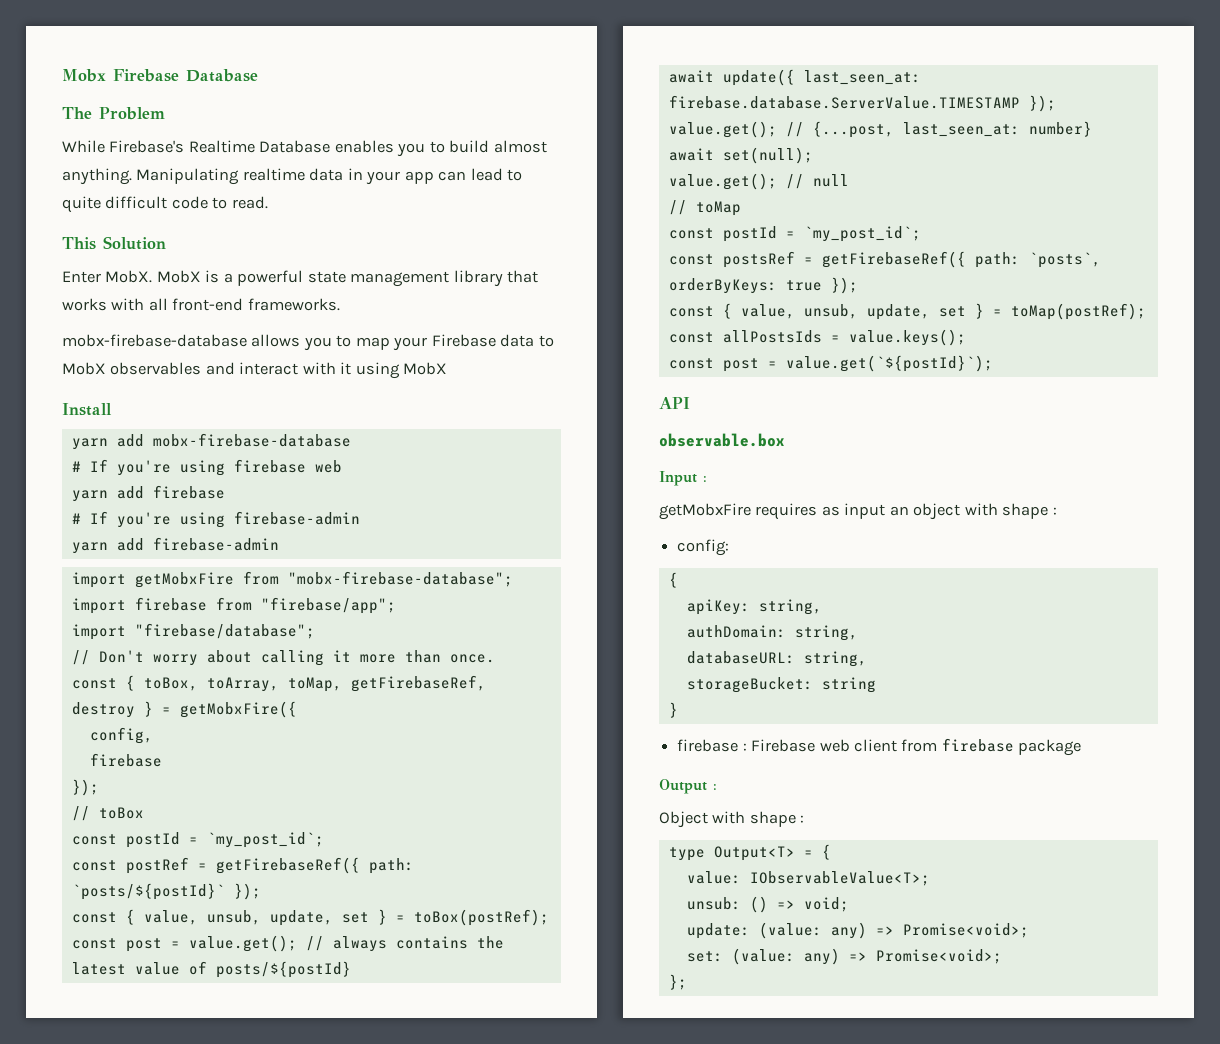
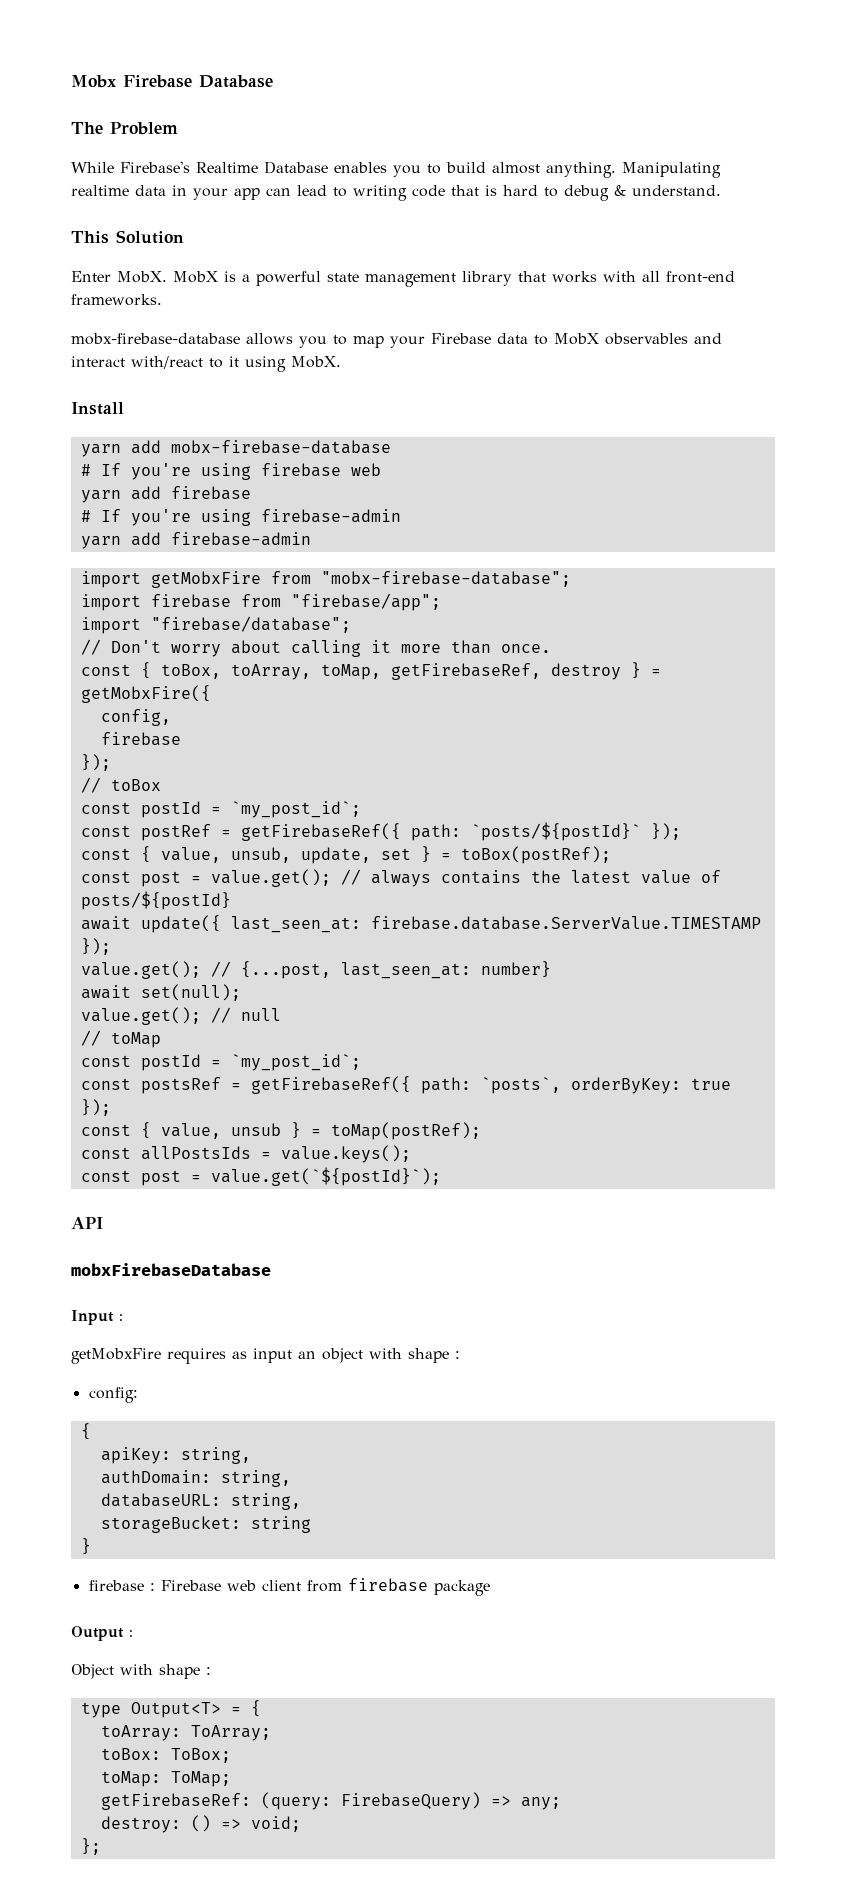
[62,196,268,213] quite difficult code to read. -> [353,185,721,201] writing code that is hard to debug & understand.
[302,362,336,375] with -> [131,356,223,369] with/react to
[403,362,448,375] MobX -> [291,356,341,368] MobX.
[668,278,777,294] orderByKeys: -> [570,1077,681,1094] orderByKey:
[803,304,966,320] unsub, update, set -> [230,1123,281,1136] unsub
[659,433,785,447] observable.box -> [71,1263,271,1276] mobxFirebaseDatabase
[686,871,930,886] [686,896,849,913] [686,922,1029,939] [686,948,1002,965] value: IObservableValue<T>; // unsub: () => void; // update: (value: any) => Promise<void>; // set: (value: any) => Promise<void>; -> [100,1725,271,1741] [100,1748,231,1763] [100,1771,231,1787] [100,1792,561,1810] [100,1815,301,1833] toArray: ToArray; // toBox: ToBox; // toMap: ToMap; // getFirebaseRef: (query: FirebaseQuery) => any; // destroy: () => void;

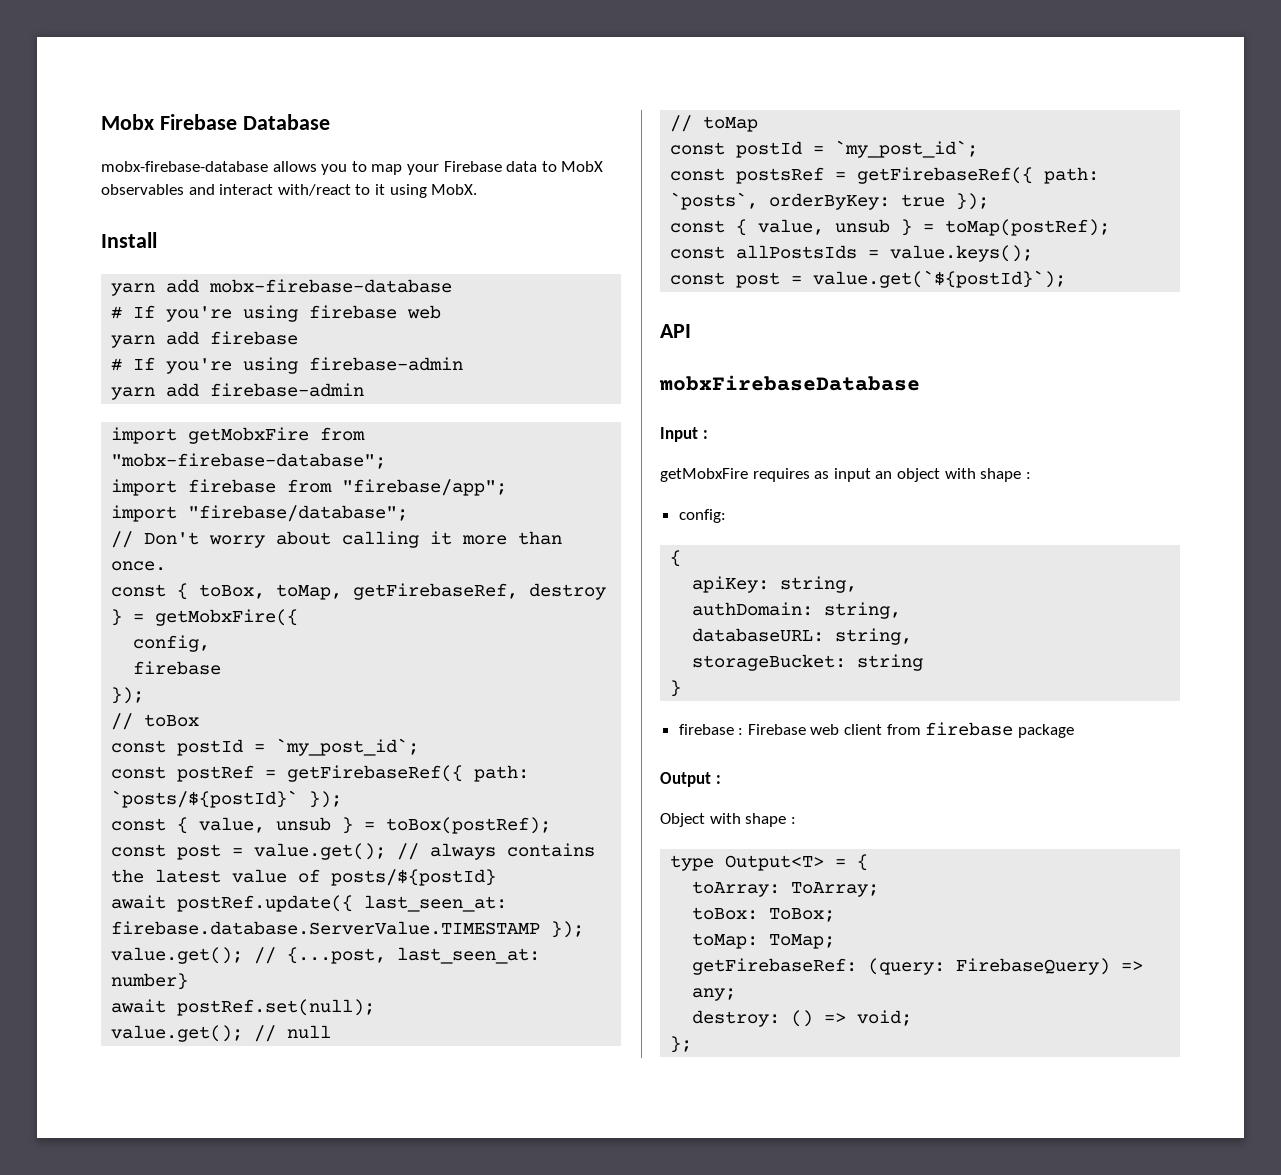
[71,122,178,135] [71,161,721,178] [71,185,721,201] [71,230,184,244] [71,271,735,287] [71,294,162,306] // The Problem // While Firebase's Realtime Database enables you to build almost anything. Manipulating realtime data in your app can lead to writing code that is hard to debug & understand. // This Solution // Enter MobX. MobX is a powerful state management library that works with all front-end frameworks. -> (330, 122) none
[230,664,311,680] toArray, -> (266, 591) none
[230,847,411,864] unsub, update, set -> [276,817,332,831] unsub
[140,915,221,933] update({ -> [177,895,354,912] postRef.update({
[140,984,241,1001] set(null); -> [177,999,376,1016] postRef.set(null);

